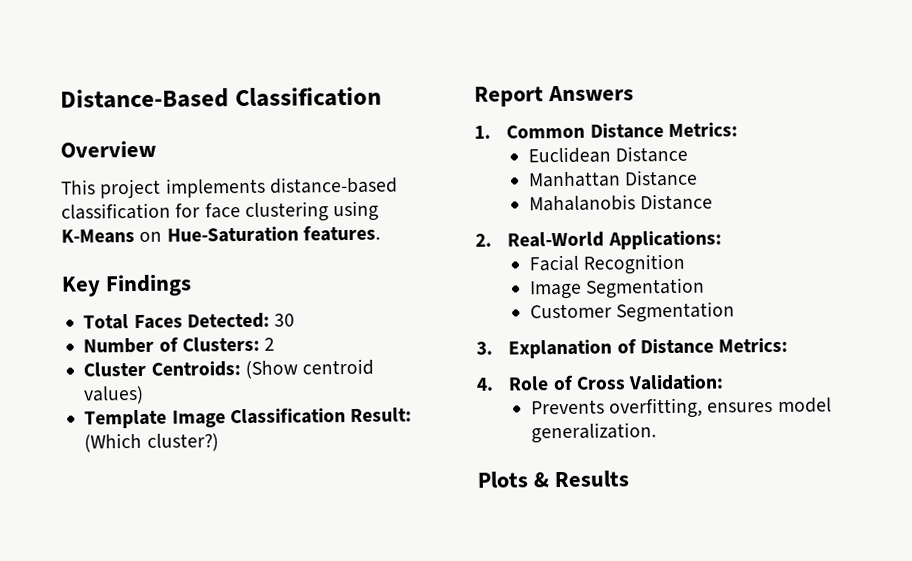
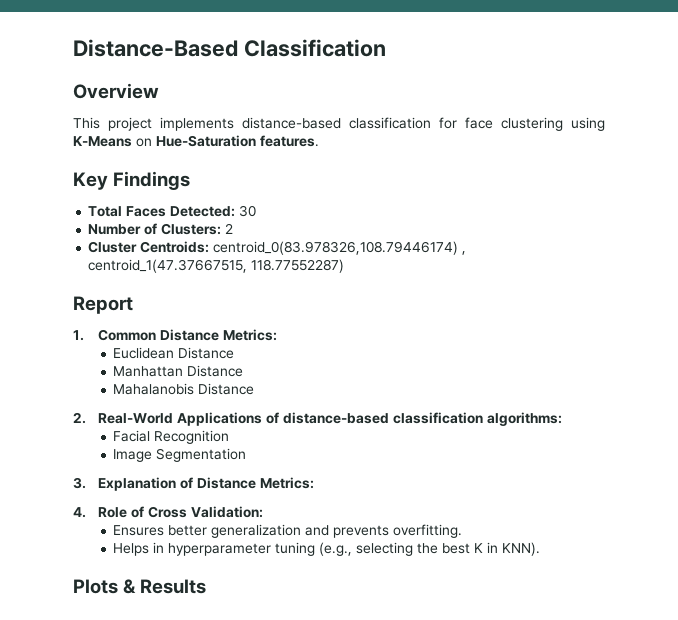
[244,358,375,379] [83,385,145,405] [84,407,413,429] [84,432,219,453] (Show centroid values) // Template Image Classification Result: (Which cluster?) -> [213,241,467,255] [88,259,345,273] centroid_0(83.978326,108.79446174) , centroid_1(47.37667515, 118.77552287)
[548,85,635,102] Answers -> (133, 305) none
[607,230,722,250] Applications: -> [176,412,562,426] Applications of distance-based classification algorithms:
[529,301,735,323] // Customer Segmentation -> (247, 455) none
[530,397,832,419] [530,422,657,444] Prevents overfitting, ensures model generalization. -> [113,524,463,538] [113,542,541,556] Ensures better generalization and prevents overfitting. // Helps in hyperparameter tuning (e.g., selecting the best K in KNN).

